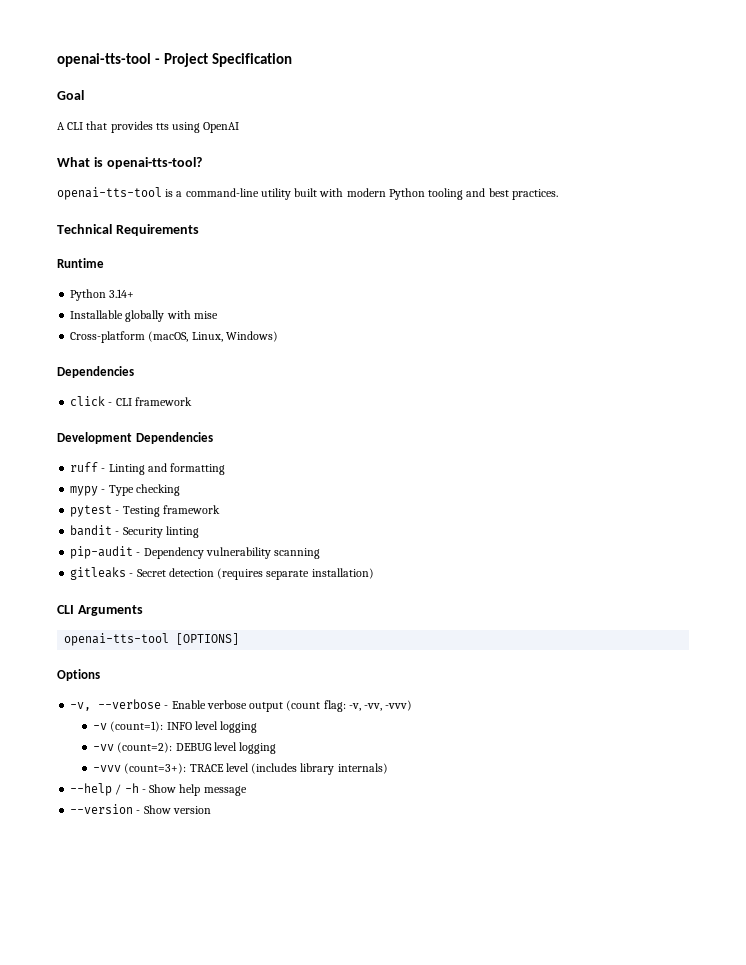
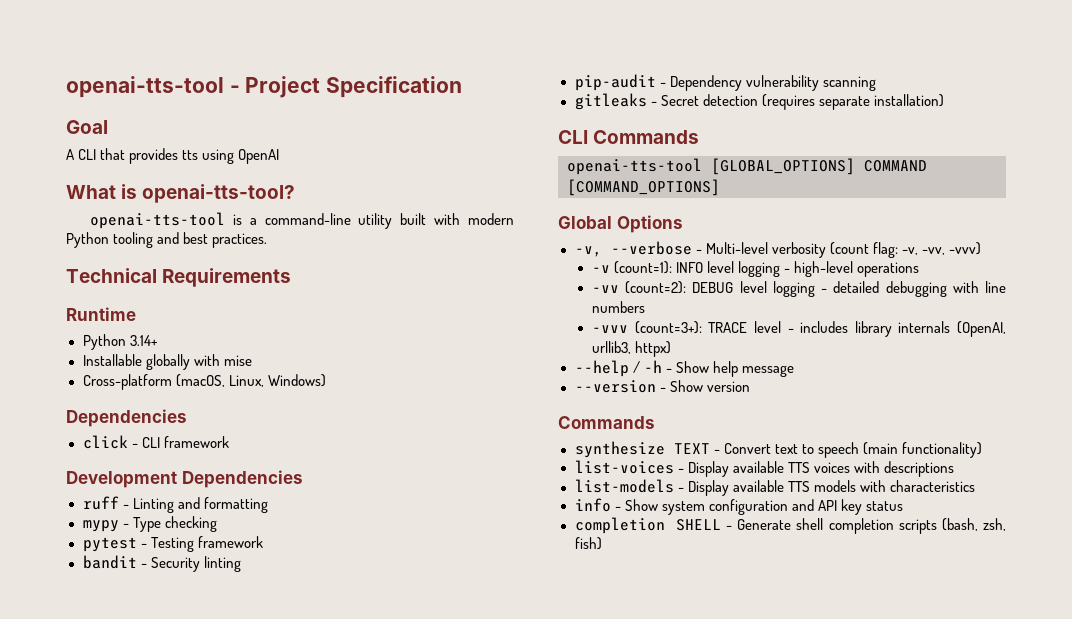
[77,605,143,616] [64,633,240,646] Arguments // openai-tts-tool [OPTIONS] // -> [593,130,700,144] [567,158,927,175] [567,179,720,196] [558,216,612,229] Commands // openai-tts-tool [GLOBAL_OPTIONS] COMMAND [COMMAND_OPTIONS] // Global
[171,700,284,712] Enable verbose output -> [705,242,826,258] Multi-level verbosity
(258, 727) none -> [784,261,920,277] - high-level operations
[93,763,388,775] // -vvv (count=3+): TRACE level (includes library internals) -> [821,281,1006,297] [591,301,645,313] [591,321,1006,337] [591,341,672,357] - detailed debugging with line numbers // -vvv (count=3+): TRACE level - includes library internals (OpenAI, urllib3, httpx)
(211, 810) none -> [558,416,655,429] [574,441,982,458] [574,460,954,477] [574,479,975,496] [574,498,903,515] [574,517,1007,534] [574,537,602,550] // Commands // synthesize TEXT - Convert text to speech (main functionality) // list-voices - Display available TTS voices with descriptions // list-models - Display available TTS models with characteristics // info - Show system configuration and API key status // completion SHELL - Generate shell completion scripts (bash, zsh, fish)

